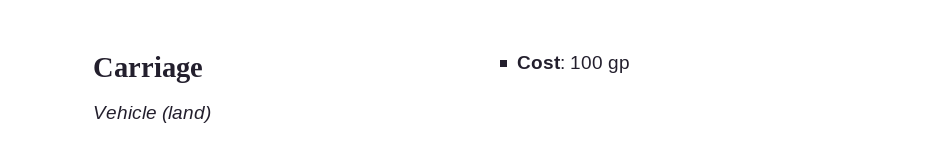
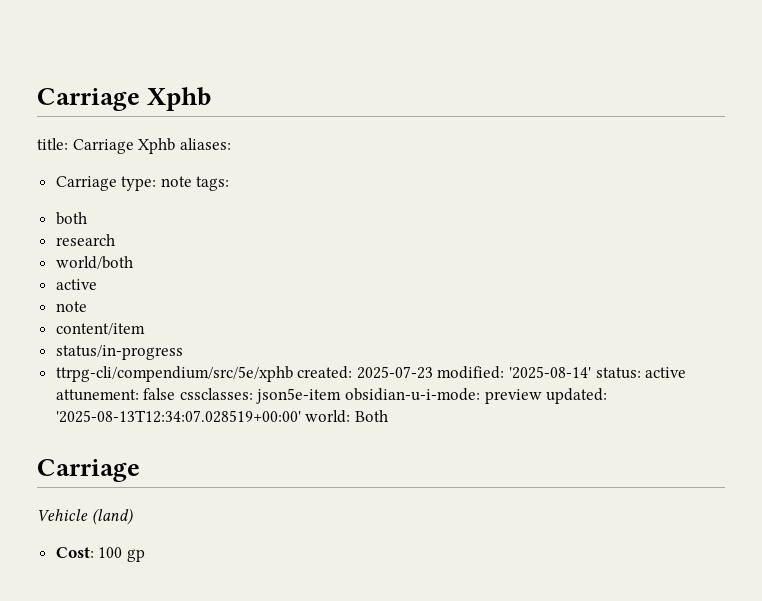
[93,56,203,83] Carriage -> [37,87,212,111] [37,138,231,154] [55,176,230,191] [55,212,87,225] [55,234,115,246] [55,256,133,269] [55,279,97,290] [55,301,87,312] [55,323,145,335] [55,345,183,360] [55,366,687,382] [55,388,608,404] [55,410,388,423] [37,459,140,482] Carriage Xphb // title: Carriage Xphb aliases: // Carriage type: note tags: // both // research // world/both // active // note // content/item // status/in-progress // ttrpg-cli/compendium/src/5e/xphb created: 2025-07-23 modified: '2025-08-14' status: active attunement: false cssclasses: json5e-item obsidian-u-i-mode: preview updated: '2025-08-13T12:34:07.028519+00:00' world: Both // Carriage

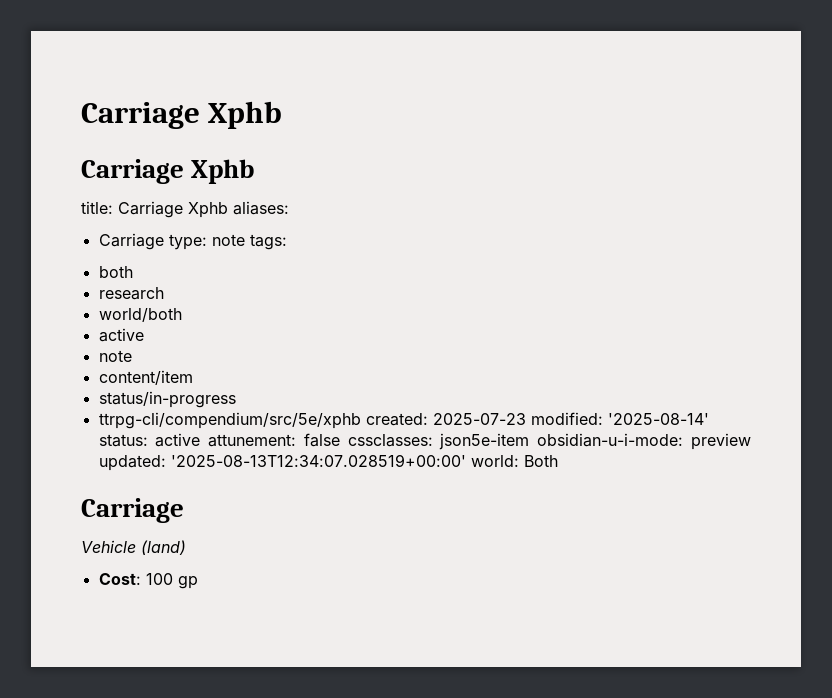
[37,87,212,111] Carriage Xphb -> [81,101,283,129] [81,159,255,184] Carriage Xphb // Carriage Xphb

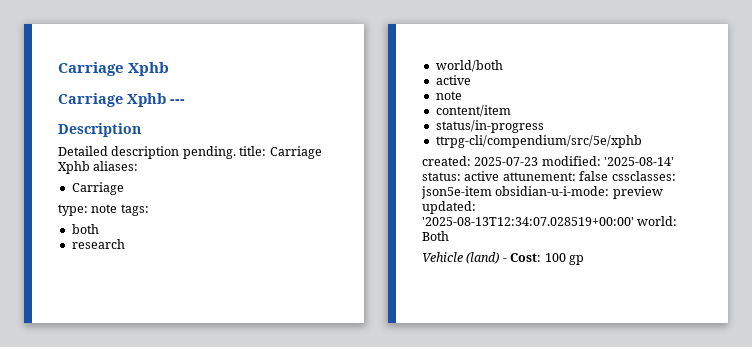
(255, 171) // -> [170,99,185,104] [58,123,141,137] [58,146,236,159] --- // Description // Detailed description pending.
(164, 241) none -> (124, 188) //
(361, 420) none -> (642, 141) //
[81,498,184,523] // Carriage -> (449, 236) none
(186, 547) // -> [502,258,507,262] -

